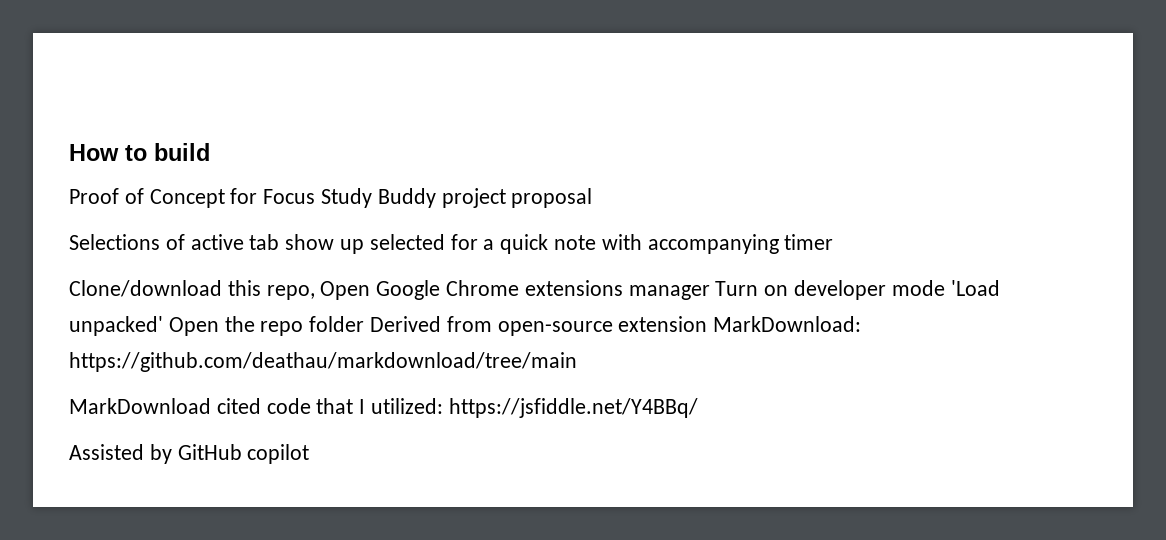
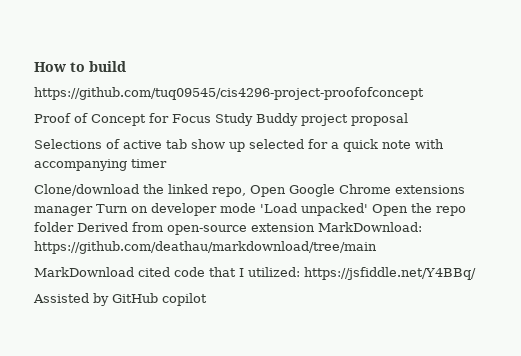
(210, 152) none -> [34,87,424,100] // https://github.com/tuq09545/cis4296-project-proofofconcept
[227,280,261,296] this -> [143,184,208,194] the linked

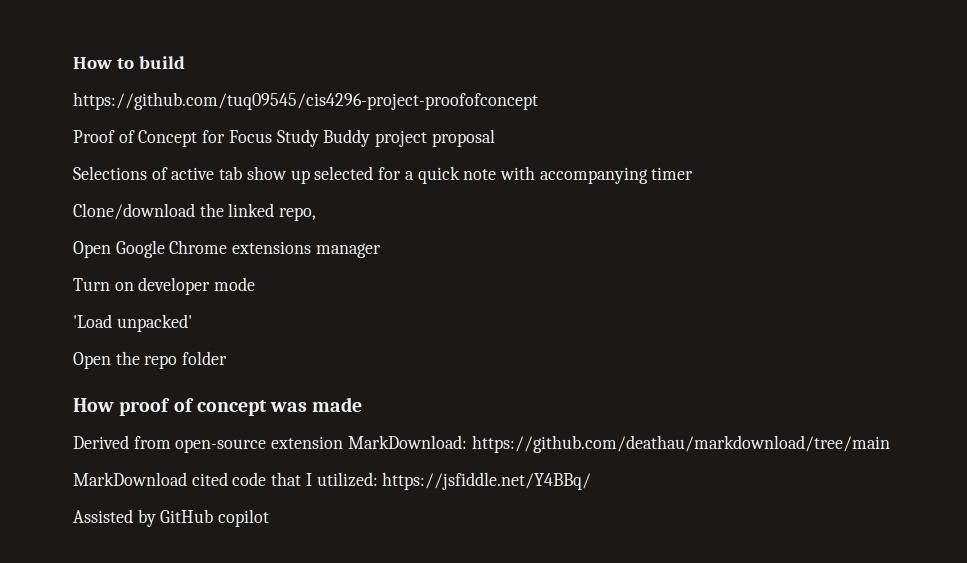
(246, 192) none -> (317, 214) //
(93, 211) none -> (381, 250) //
(256, 208) none -> (256, 284) //
(368, 209) none -> (192, 323) //
(74, 227) none -> [73,397,363,416] // How proof of concept was made //

